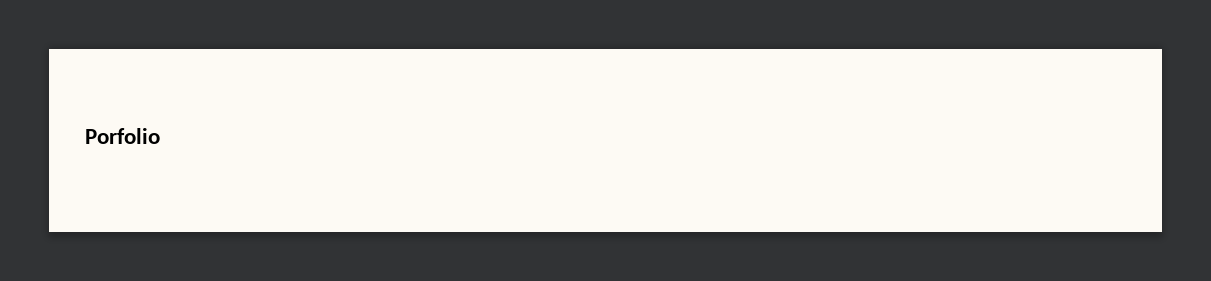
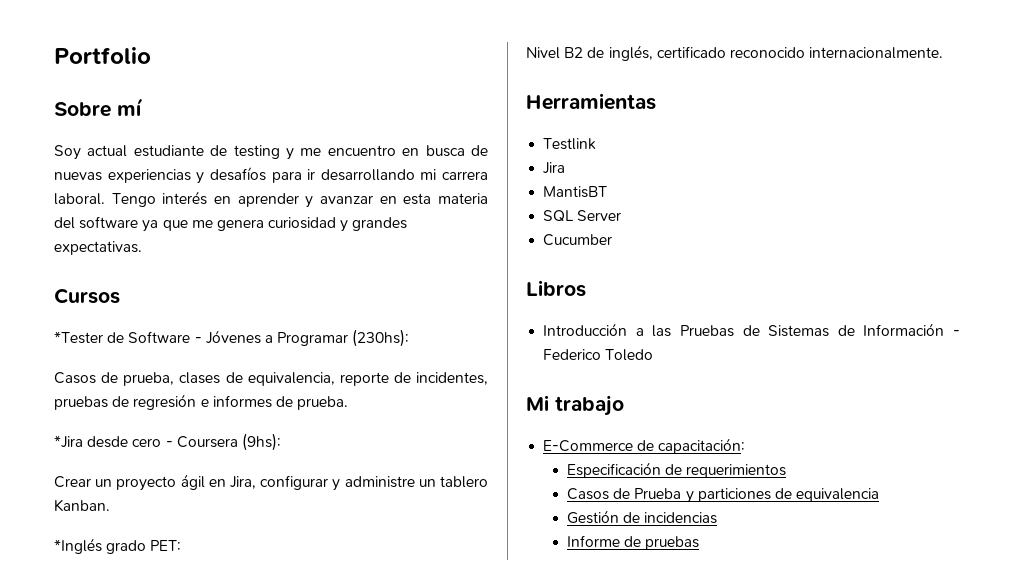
[85,128,160,144] Porfolio -> [54,47,151,64] [54,98,143,117] [54,145,488,160] [54,167,488,184] [54,191,488,208] [54,216,408,232] [54,241,142,255] [54,288,120,304] [54,329,410,347] [54,372,488,386] [54,394,349,410] [54,433,281,451] [54,474,488,491] [54,499,110,512] [54,538,182,554] [526,45,944,61] [526,93,656,110] [543,138,597,150] [543,162,566,174] [543,186,608,198] [543,210,622,222] [543,234,613,246] [526,280,586,297] [543,323,960,337] [543,349,654,361] [526,395,624,416] [543,438,746,454] [566,462,787,478] [566,488,880,503] [566,510,718,524] [566,535,700,550] Portfolio // Sobre mí // Soy actual estudiante de testing y me encuentro en busca de nuevas experiencias y desafíos para ir desarrollando mi carrera laboral. Tengo interés en aprender y avanzar en esta materia del software ya que me genera curiosidad y grandes expectativas. // Cursos // *Tester de Software - Jóvenes a Programar (230hs): // Casos de prueba, clases de equivalencia, reporte de incidentes, pruebas de regresión e informes de prueba. // *Jira desde cero - Coursera (9hs): // Crear un proyecto ágil en Jira, configurar y administre un tablero Kanban. // *Inglés grado PET: // Nivel B2 de inglés, certificado reconocido internacionalmente. // Herramientas // Testlink // Jira // MantisBT // SQL Server // Cucumber // Libros // Introducción a las Pruebas de Sistemas de Información - Federico Toledo // Mi trabajo // E-Commerce de capacitación: // Especificación de requerimientos // Casos de Prueba y particiones de equivalencia // Gestión de incidencias // Informe de pruebas

